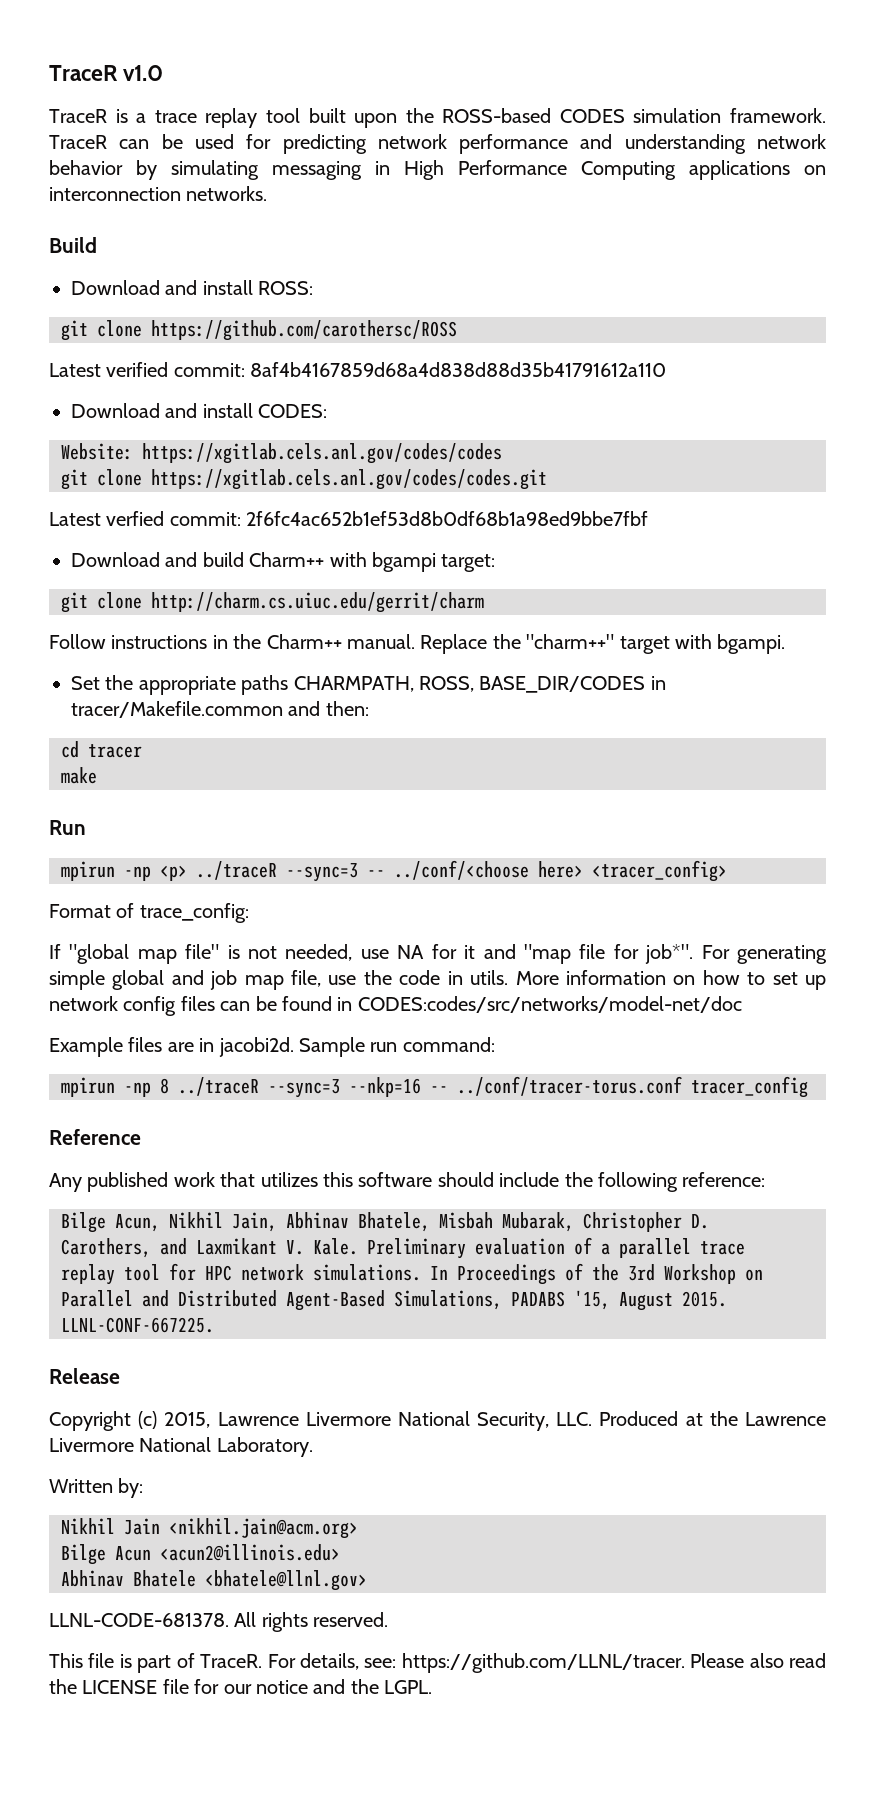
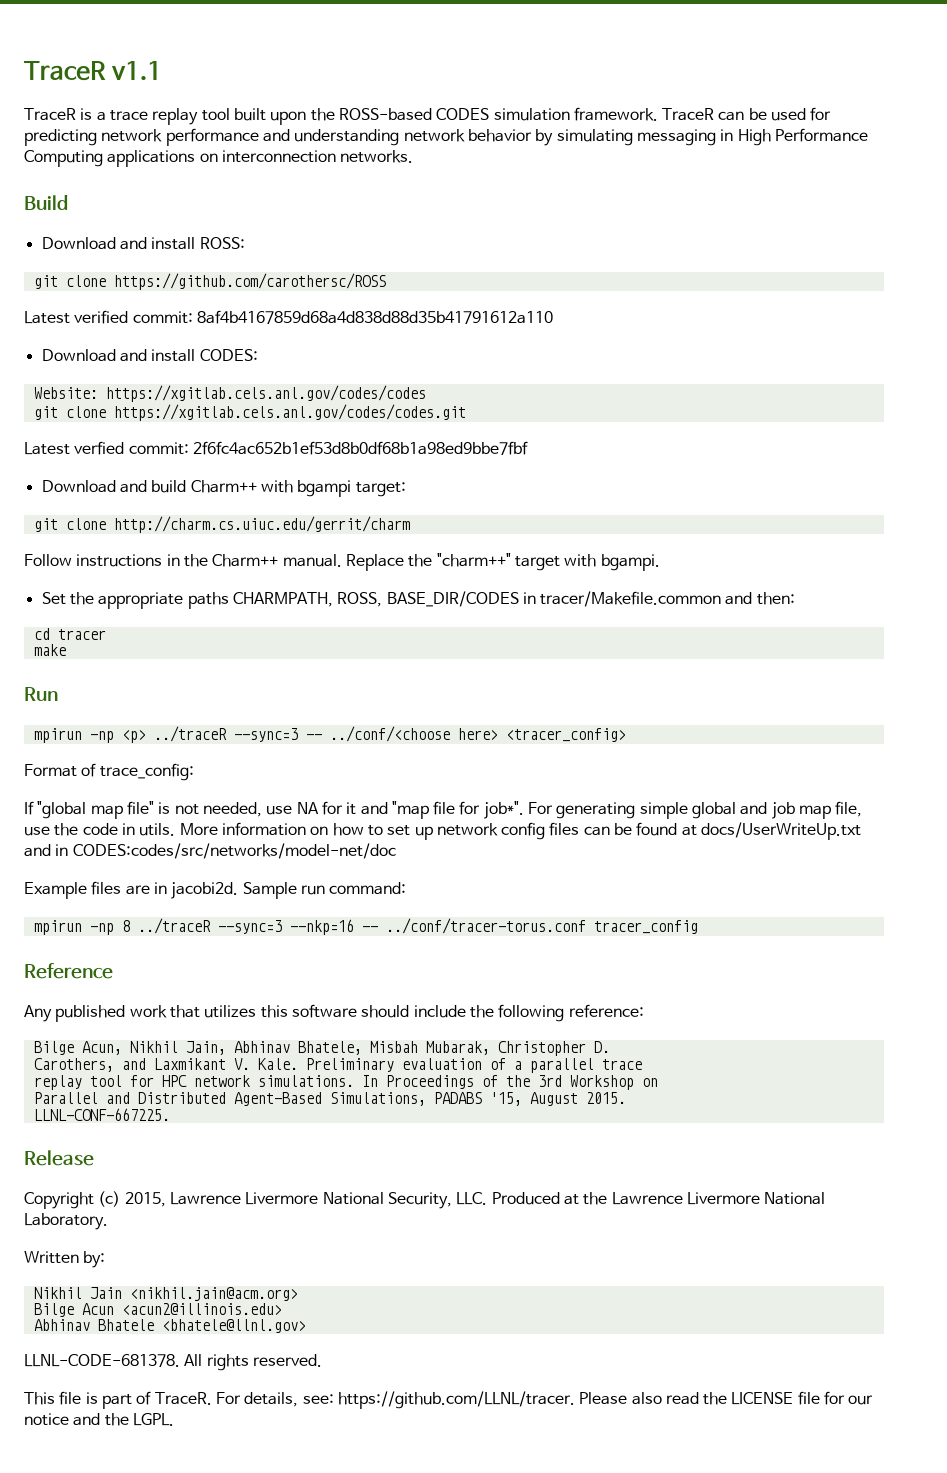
[49,65,164,81] TraceR v1.0 -> [24,61,162,81] TraceR v1.1
(332, 1003) none -> [681,822,862,840] [24,844,51,857] at docs/UserWriteUp.txt and

